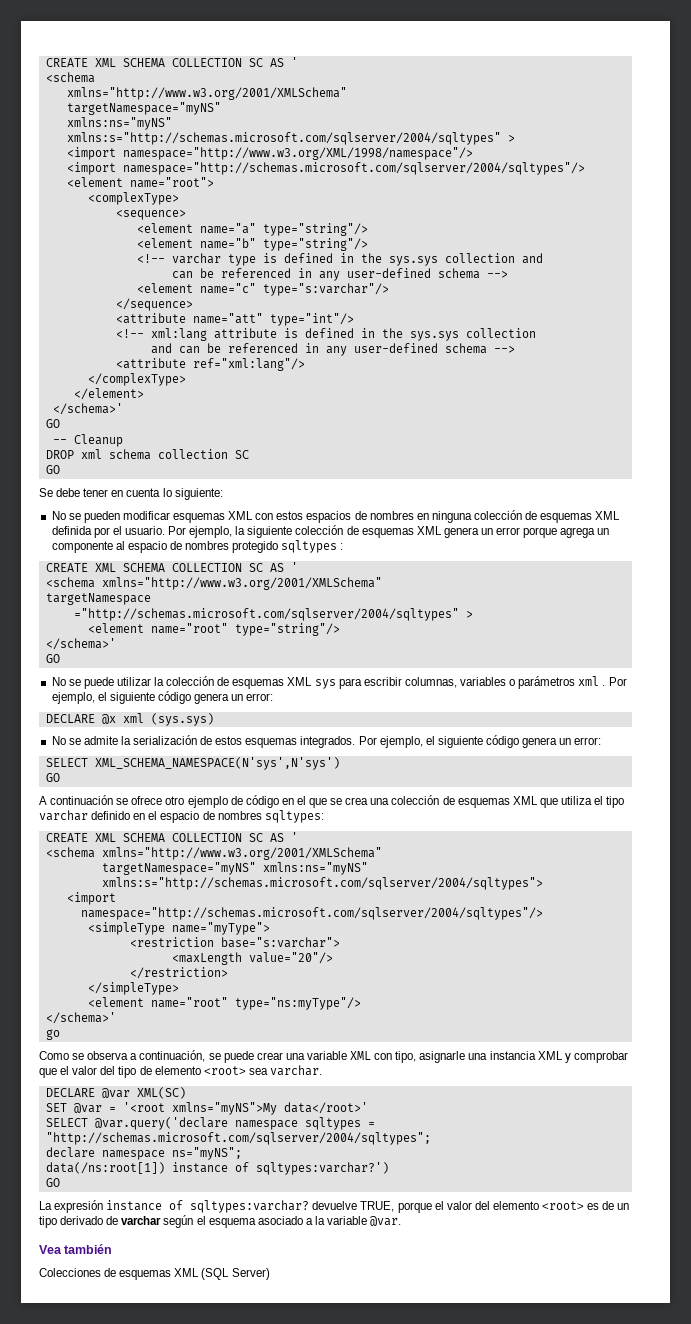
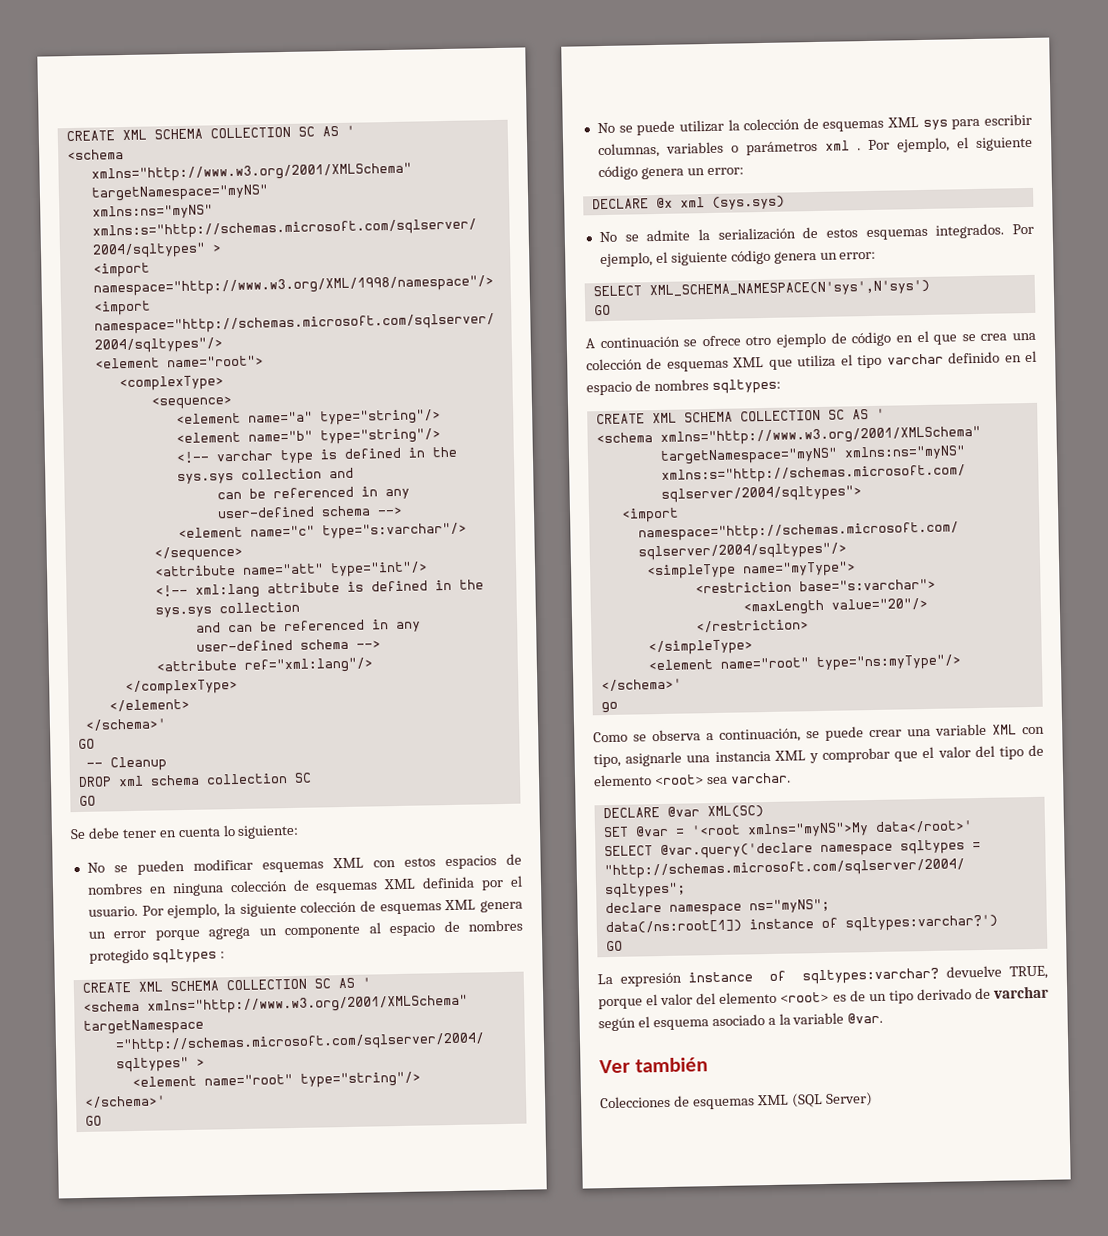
[39,1245,62,1254] Vea -> [599,1059,631,1074] Ver

